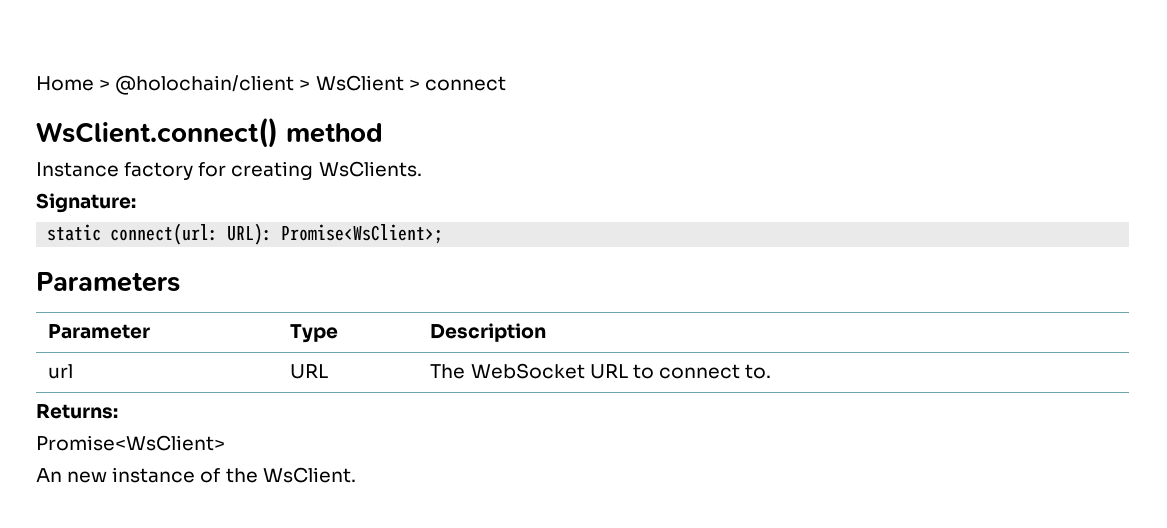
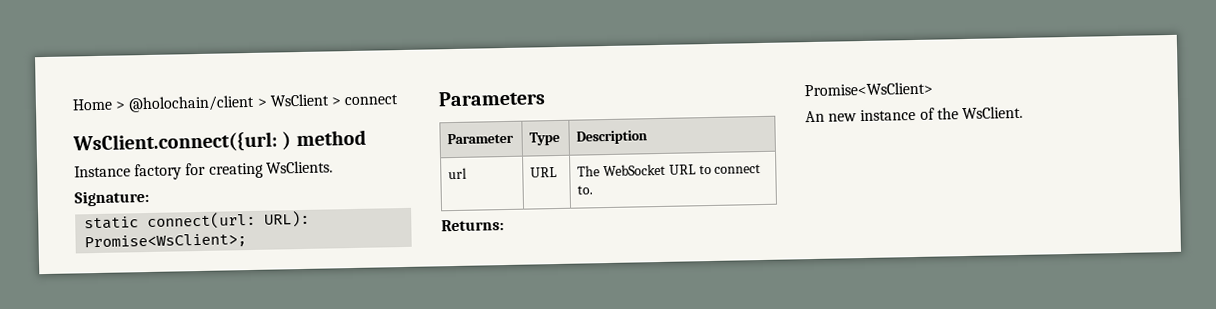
[36,117,278,148] WsClient.connect() -> [72,131,292,155] WsClient.connect({url: )

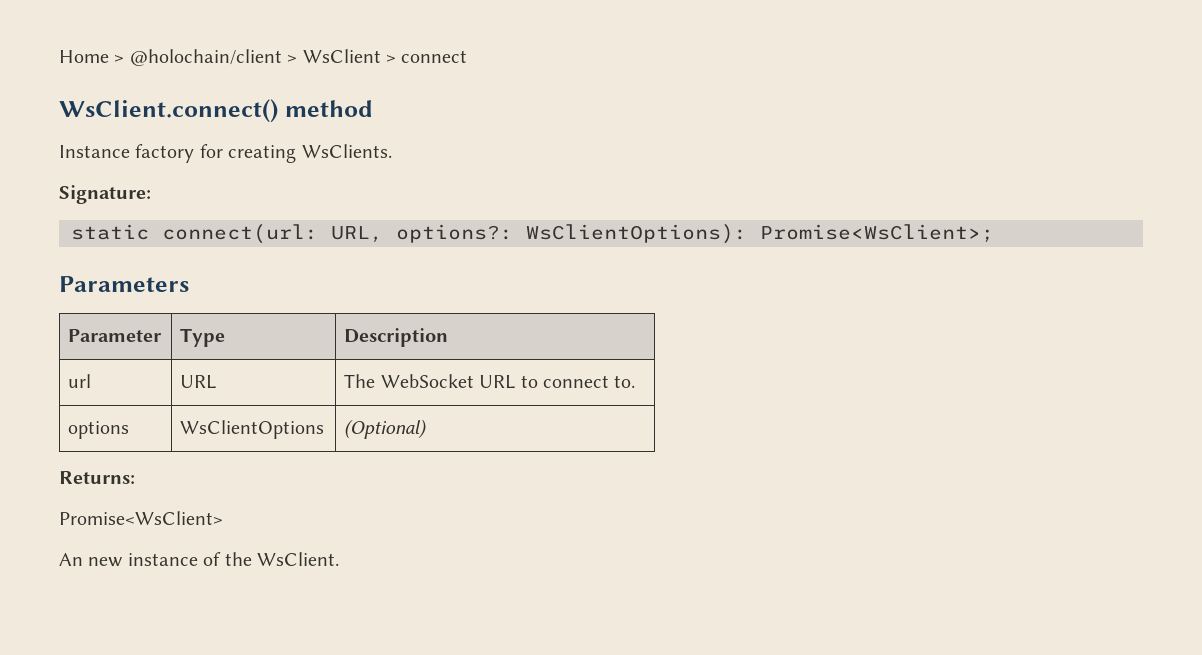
[72,131,292,155] WsClient.connect({url: ) -> [59,99,278,123] WsClient.connect()
[264,210,311,228] URL): -> [331,224,747,244] URL, options?: WsClientOptions):
(594, 190) none -> [68,421,130,439] [180,420,325,439] [344,419,428,439] // options | WsClientOptions | (Optional)

